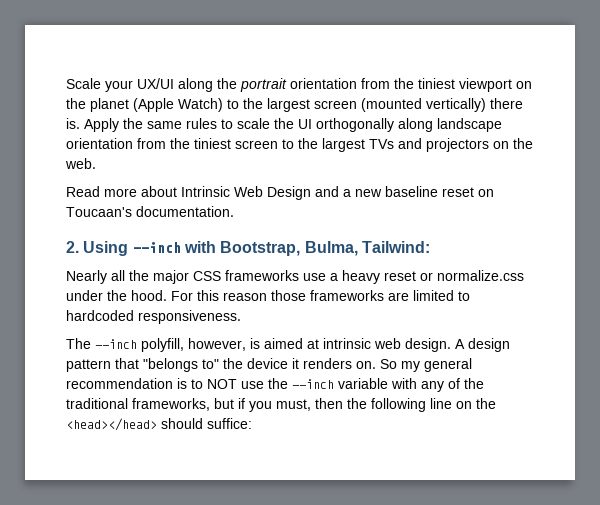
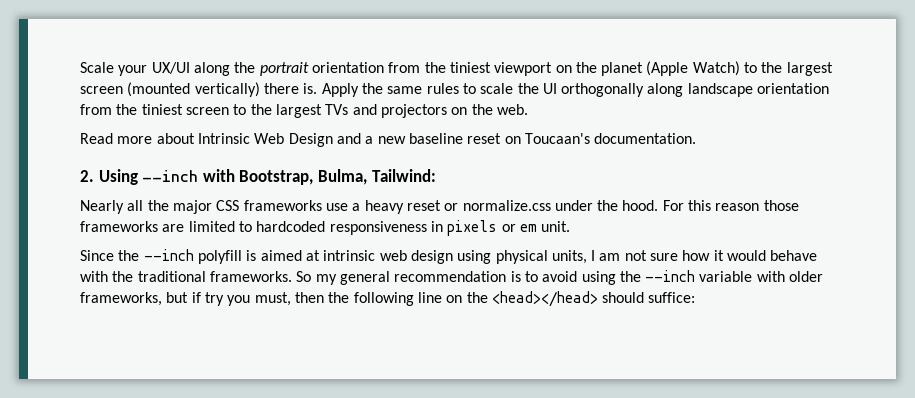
[138,310,241,324] [66,338,246,352] responsiveness. // The --inch polyfill, however, -> [329,220,571,236] [80,249,242,264] responsiveness in pixels or em unit. // Since the --inch polyfill
[405,338,510,352] [66,358,376,372] design. A design pattern that "belongs to" the device it renders on. -> [410,250,818,264] [80,271,292,282] design using physical units, I am not sure how it would behave with the traditional frameworks.
[207,379,264,389] NOT use -> [542,271,616,285] avoid using
[421,378,484,392] [66,398,128,409] any of the traditional -> [789,271,824,282] older
(245, 403) none -> [204,292,224,306] try

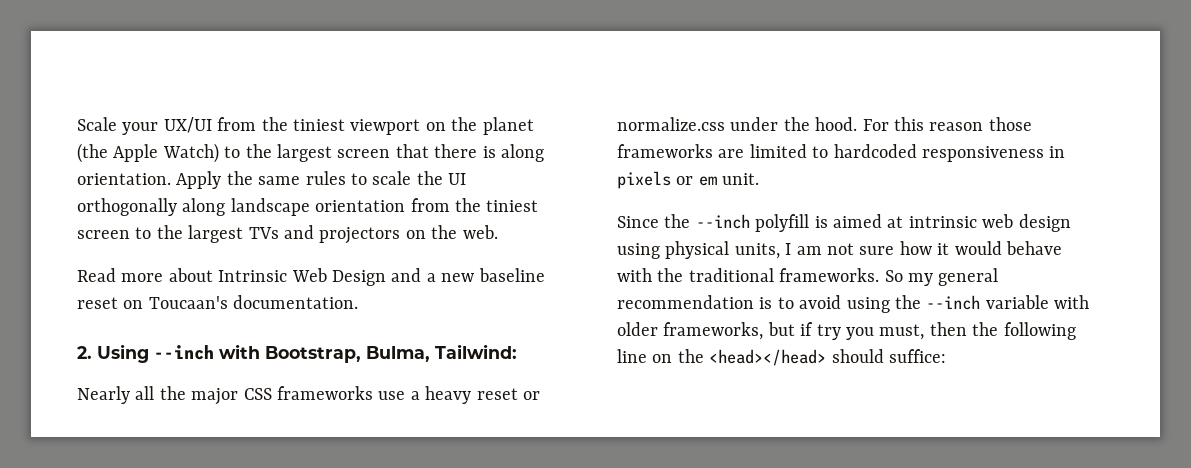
[193,62,384,76] along the portrait orientation -> (212, 125) none
[646,61,689,76] (Apple -> [77,143,159,163] (the Apple
[127,82,318,97] (mounted vertically) there is. -> [395,144,544,162] [77,173,171,185] that there is along orientation.

